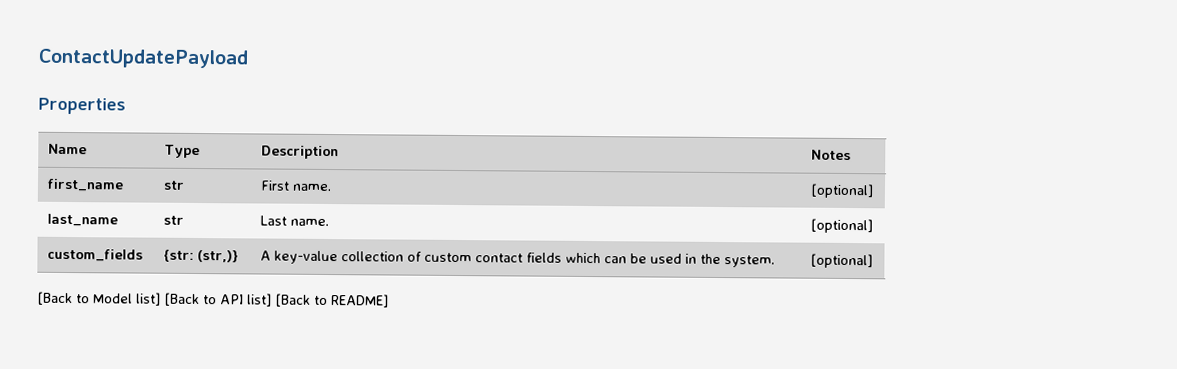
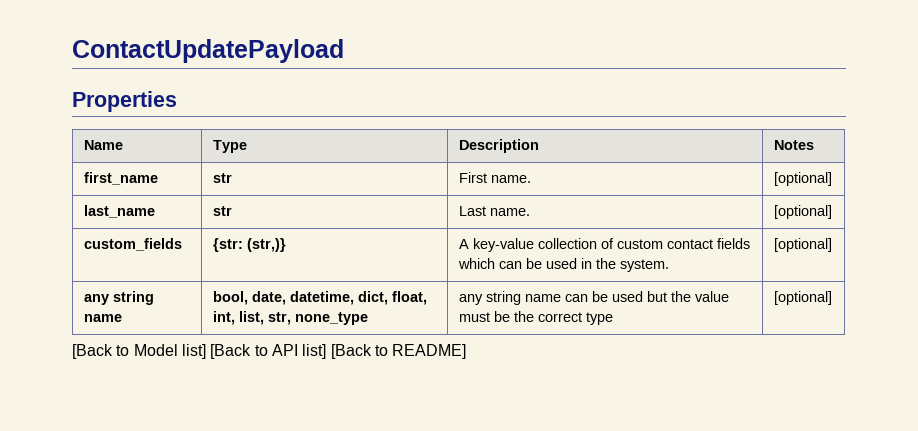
(874, 261) none -> [83,291,154,305] [83,314,122,322] [212,291,427,305] [212,311,368,325] [458,291,729,305] [458,311,613,325] [773,291,832,305] // any string name | bool, date, datetime, dict, float, int, list, str, none_type | any string name can be used but the value must be the correct type | [optional]

